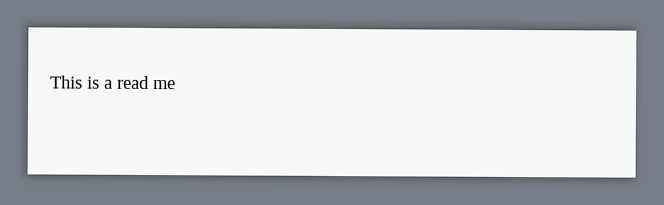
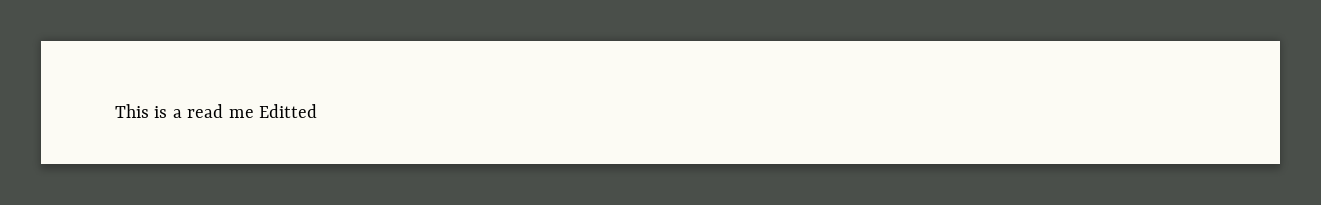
(176, 85) none -> [259,104,317,118] Editted

